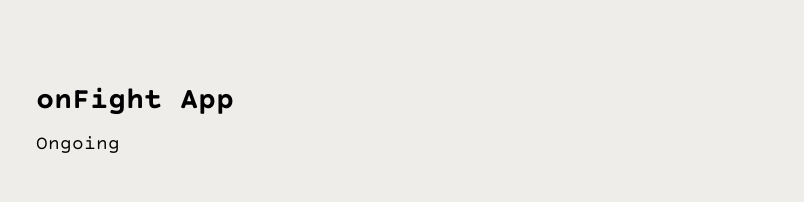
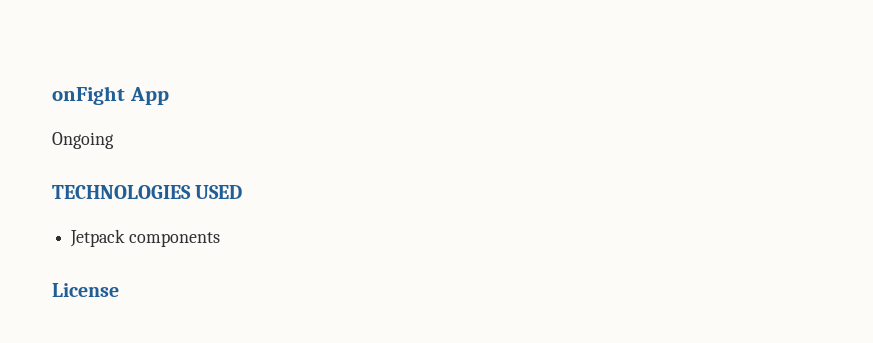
(120, 144) none -> [52,185,243,199] [70,229,220,247] [52,283,119,297] // TECHNOLOGIES USED // Jetpack components // License

